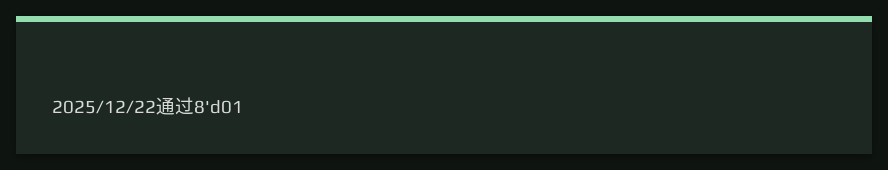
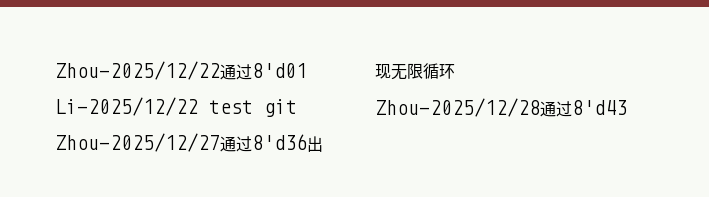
[52,100,156,114] 2025/12/22 -> [55,61,220,80] Zhou-2025/12/22
(243, 107) none -> [55,97,297,117] [55,133,323,152] [375,63,455,80] [375,98,627,117] // Li-2025/12/22 test git // Zhou-2025/12/27通过8'd36出现无限循环 // Zhou-2025/12/28通过8'd43

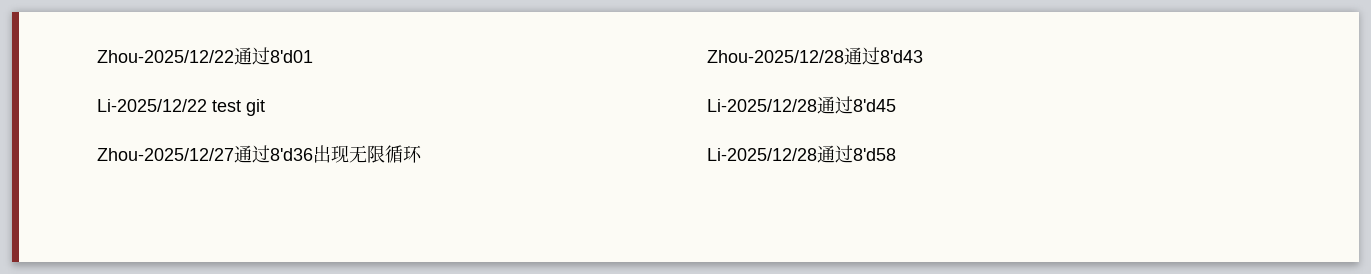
(627, 107) none -> [707,96,896,114] [707,145,896,163] // Li-2025/12/28通过8'd45 // Li-2025/12/28通过8'd58

